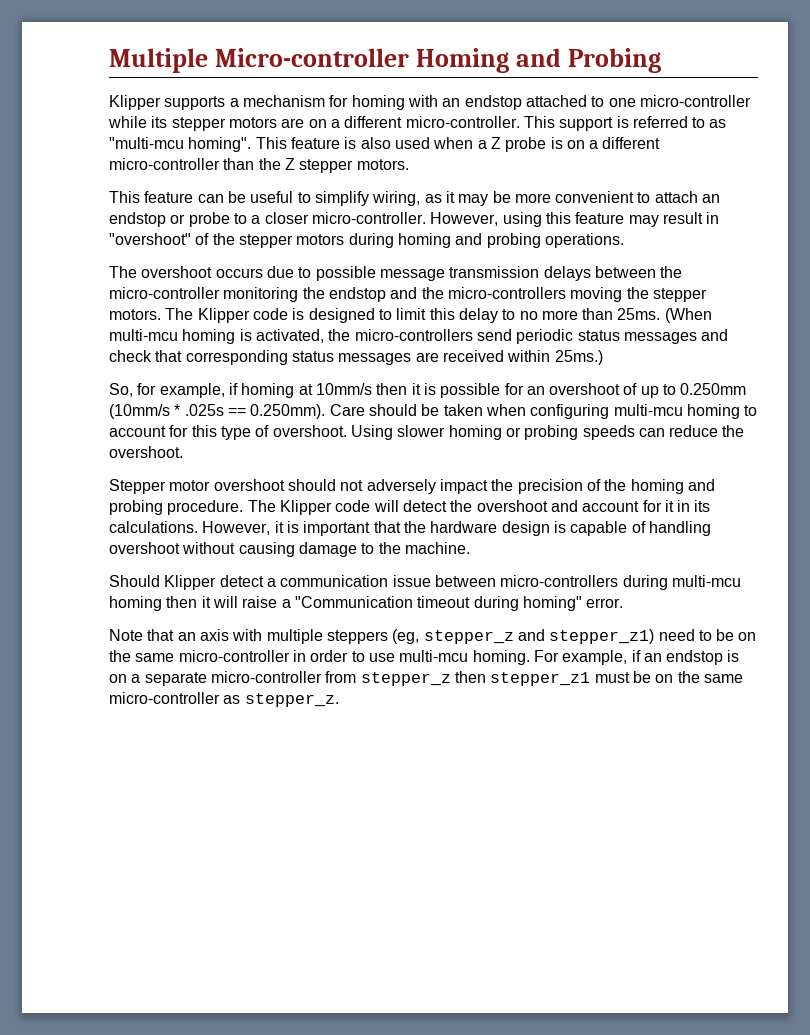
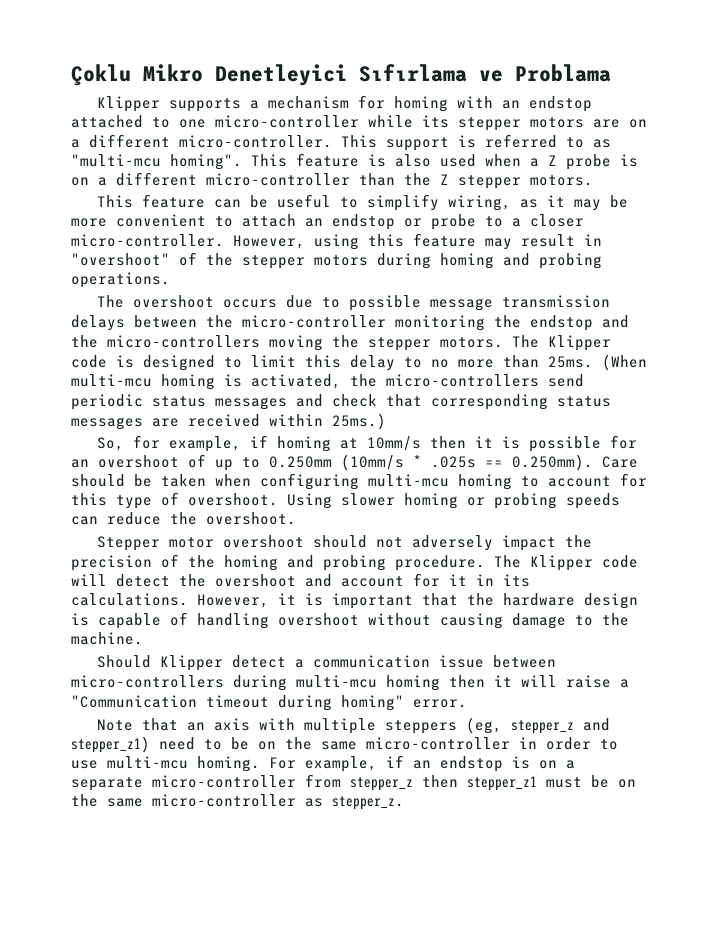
[109,48,661,73] Multiple Micro-controller Homing and Probing -> [71,64,611,86] Çoklu Mikro Denetleyici Sıfırlama ve Problama

